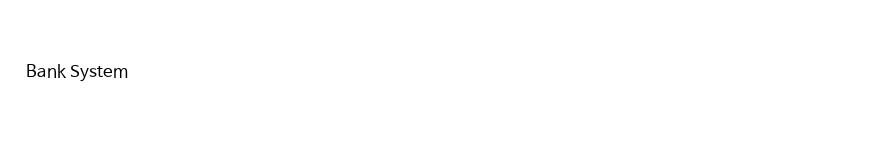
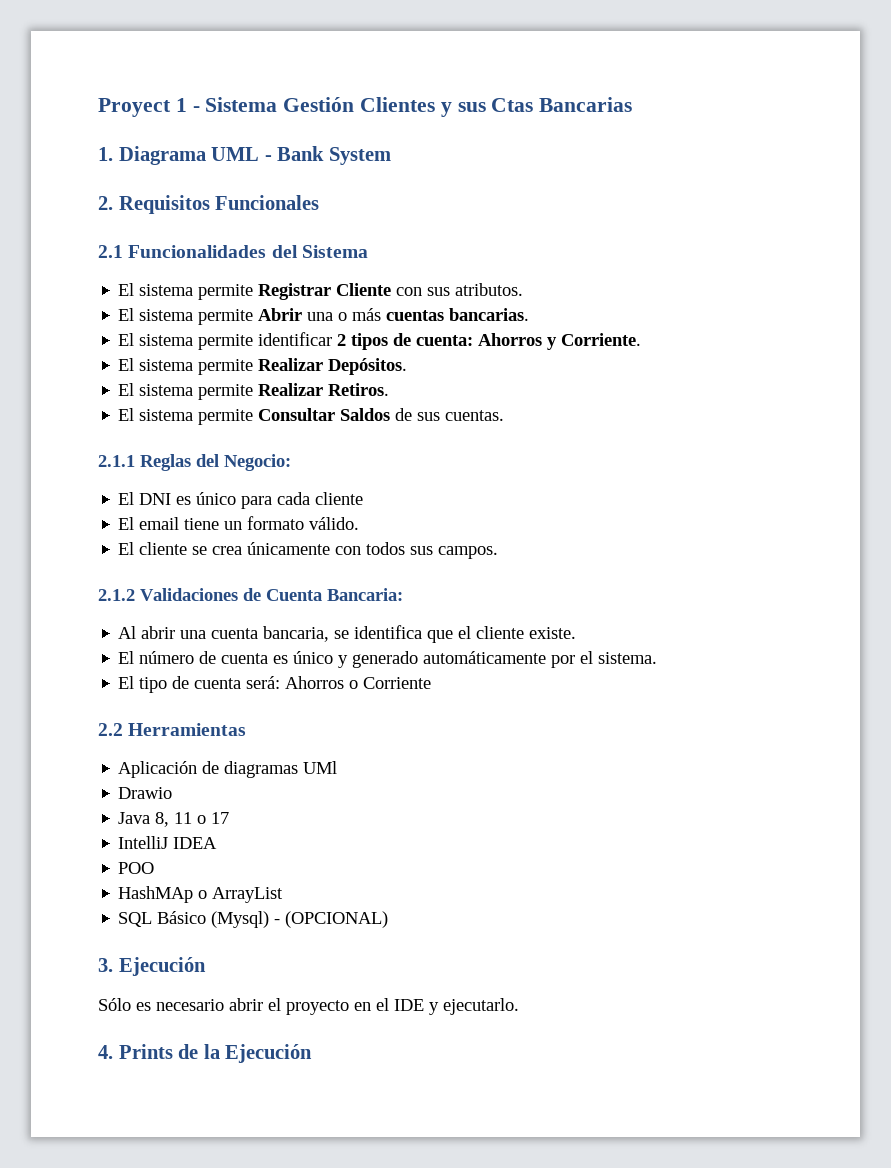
[26,64,129,82] Bank System -> [98,97,633,117] [98,146,391,165] [98,195,320,214] [98,245,368,258] [118,283,524,300] [118,308,530,325] [118,332,642,350] [118,358,408,375] [118,383,390,400] [118,408,505,425] [98,454,291,471] [118,492,364,509] [118,516,360,530] [118,542,499,559] [98,588,403,601] [118,625,577,643] [118,651,658,668] [118,676,432,693] [98,723,247,736] [118,761,338,778] [118,787,173,799] [118,812,230,827] [118,836,218,849] [118,862,155,874] [118,886,284,903] [118,911,389,928] [98,957,206,976] [98,998,519,1015] [98,1044,313,1063] Proyect 1 - Sistema Gestión Clientes y sus Ctas Bancarias // 1. Diagrama UML - Bank System // 2. Requisitos Funcionales // 2.1 Funcionalidades del Sistema // El sistema permite Registrar Cliente con sus atributos. // El sistema permite Abrir una o más cuentas bancarias. // El sistema permite identificar 2 tipos de cuenta: Ahorros y Corriente. // El sistema permite Realizar Depósitos. // El sistema permite Realizar Retiros. // El sistema permite Consultar Saldos de sus cuentas. // 2.1.1 Reglas del Negocio: // El DNI es único para cada cliente // El email tiene un formato válido. // El cliente se crea únicamente con todos sus campos. // 2.1.2 Validaciones de Cuenta Bancaria: // Al abrir una cuenta bancaria, se identifica que el cliente existe. // El número de cuenta es único y generado automáticamente por el sistema. // El tipo de cuenta será: Ahorros o Corriente // 2.2 Herramientas // Aplicación de diagramas UMl // Drawio // Java 8, 11 o 17 // IntelliJ IDEA // POO // HashMAp o ArrayList // SQL Básico (Mysql) - (OPCIONAL) // 3. Ejecución // Sólo es necesario abrir el proyecto en el IDE y ejecutarlo. // 4. Prints de la Ejecución

